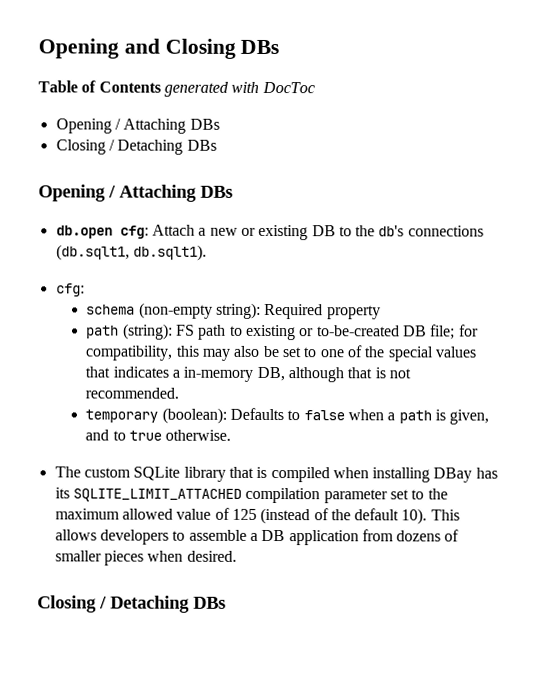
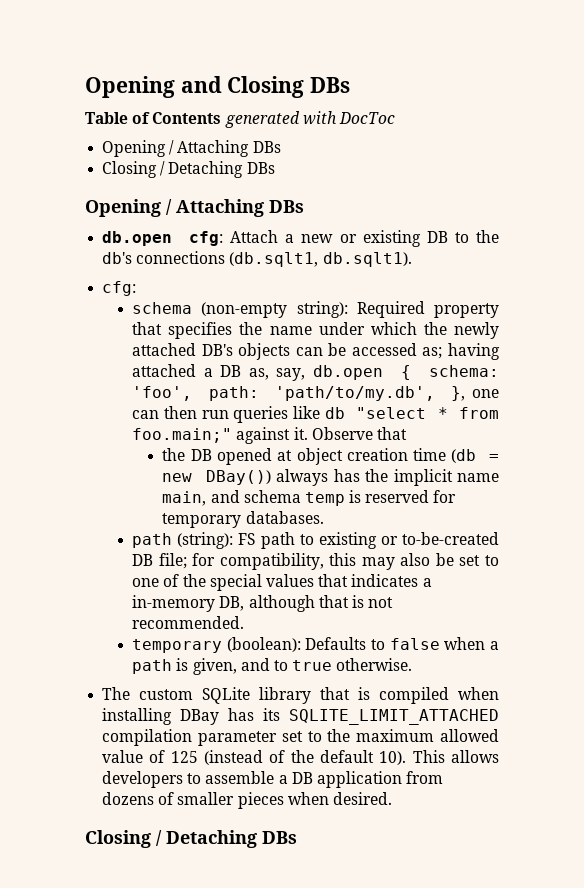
(381, 312) none -> [132,322,499,339] [132,343,500,360] [132,364,499,381] [132,386,499,401] [132,406,500,423] [132,427,407,444] [162,448,499,465] [162,469,499,486] [162,490,457,506] [162,511,324,528] that specifies the name under which the newly attached DB's objects can be accessed as; having attached a DB as, say, db.open { schema: 'foo', path: 'path/to/my.db', }, one can then run queries like db "select * from foo.main;" against it. Observe that // the DB opened at object creation time (db = new DBay()) always has the implicit name main, and schema temp is reserved for temporary databases.

